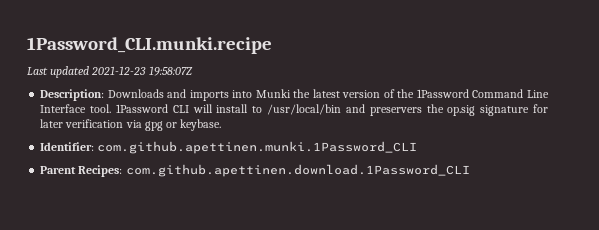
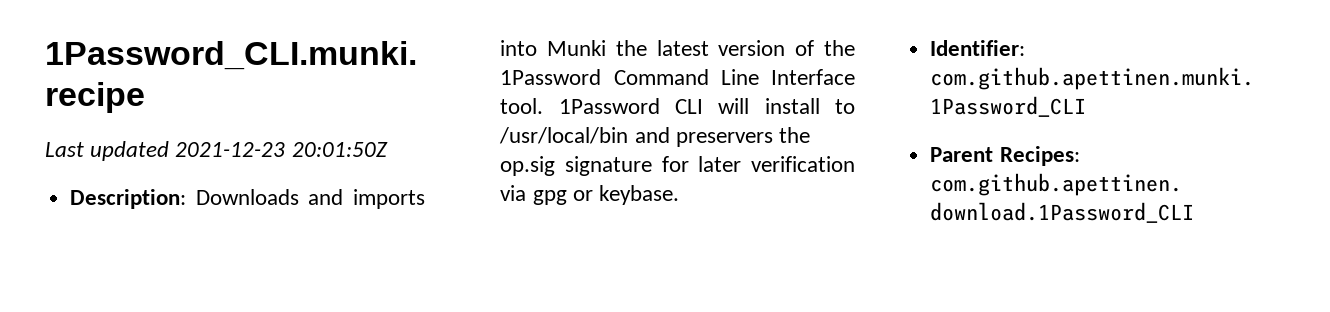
[148,66,193,76] 19:58:07Z -> [291,142,388,157] 20:01:50Z

